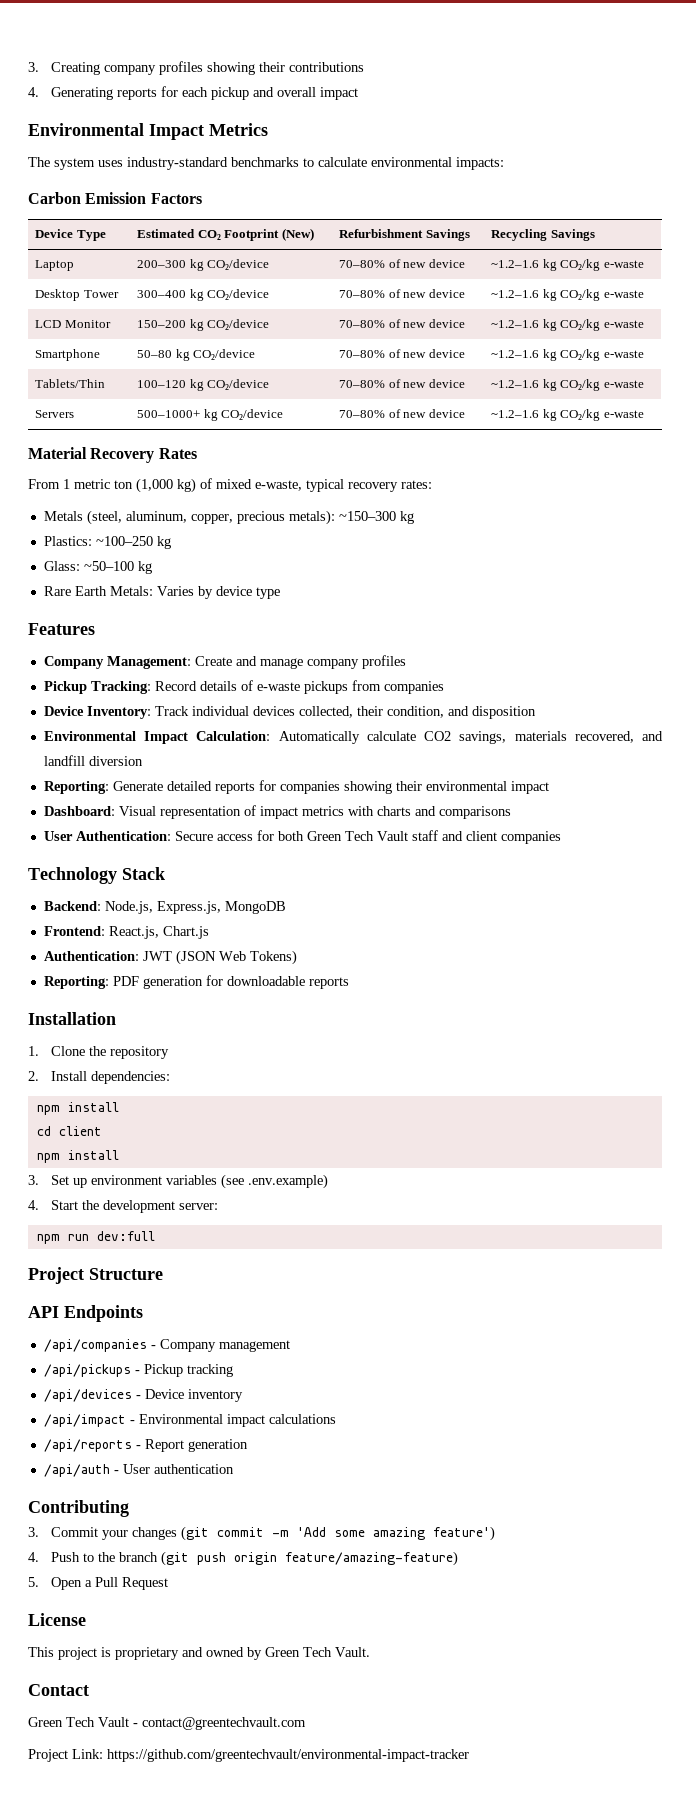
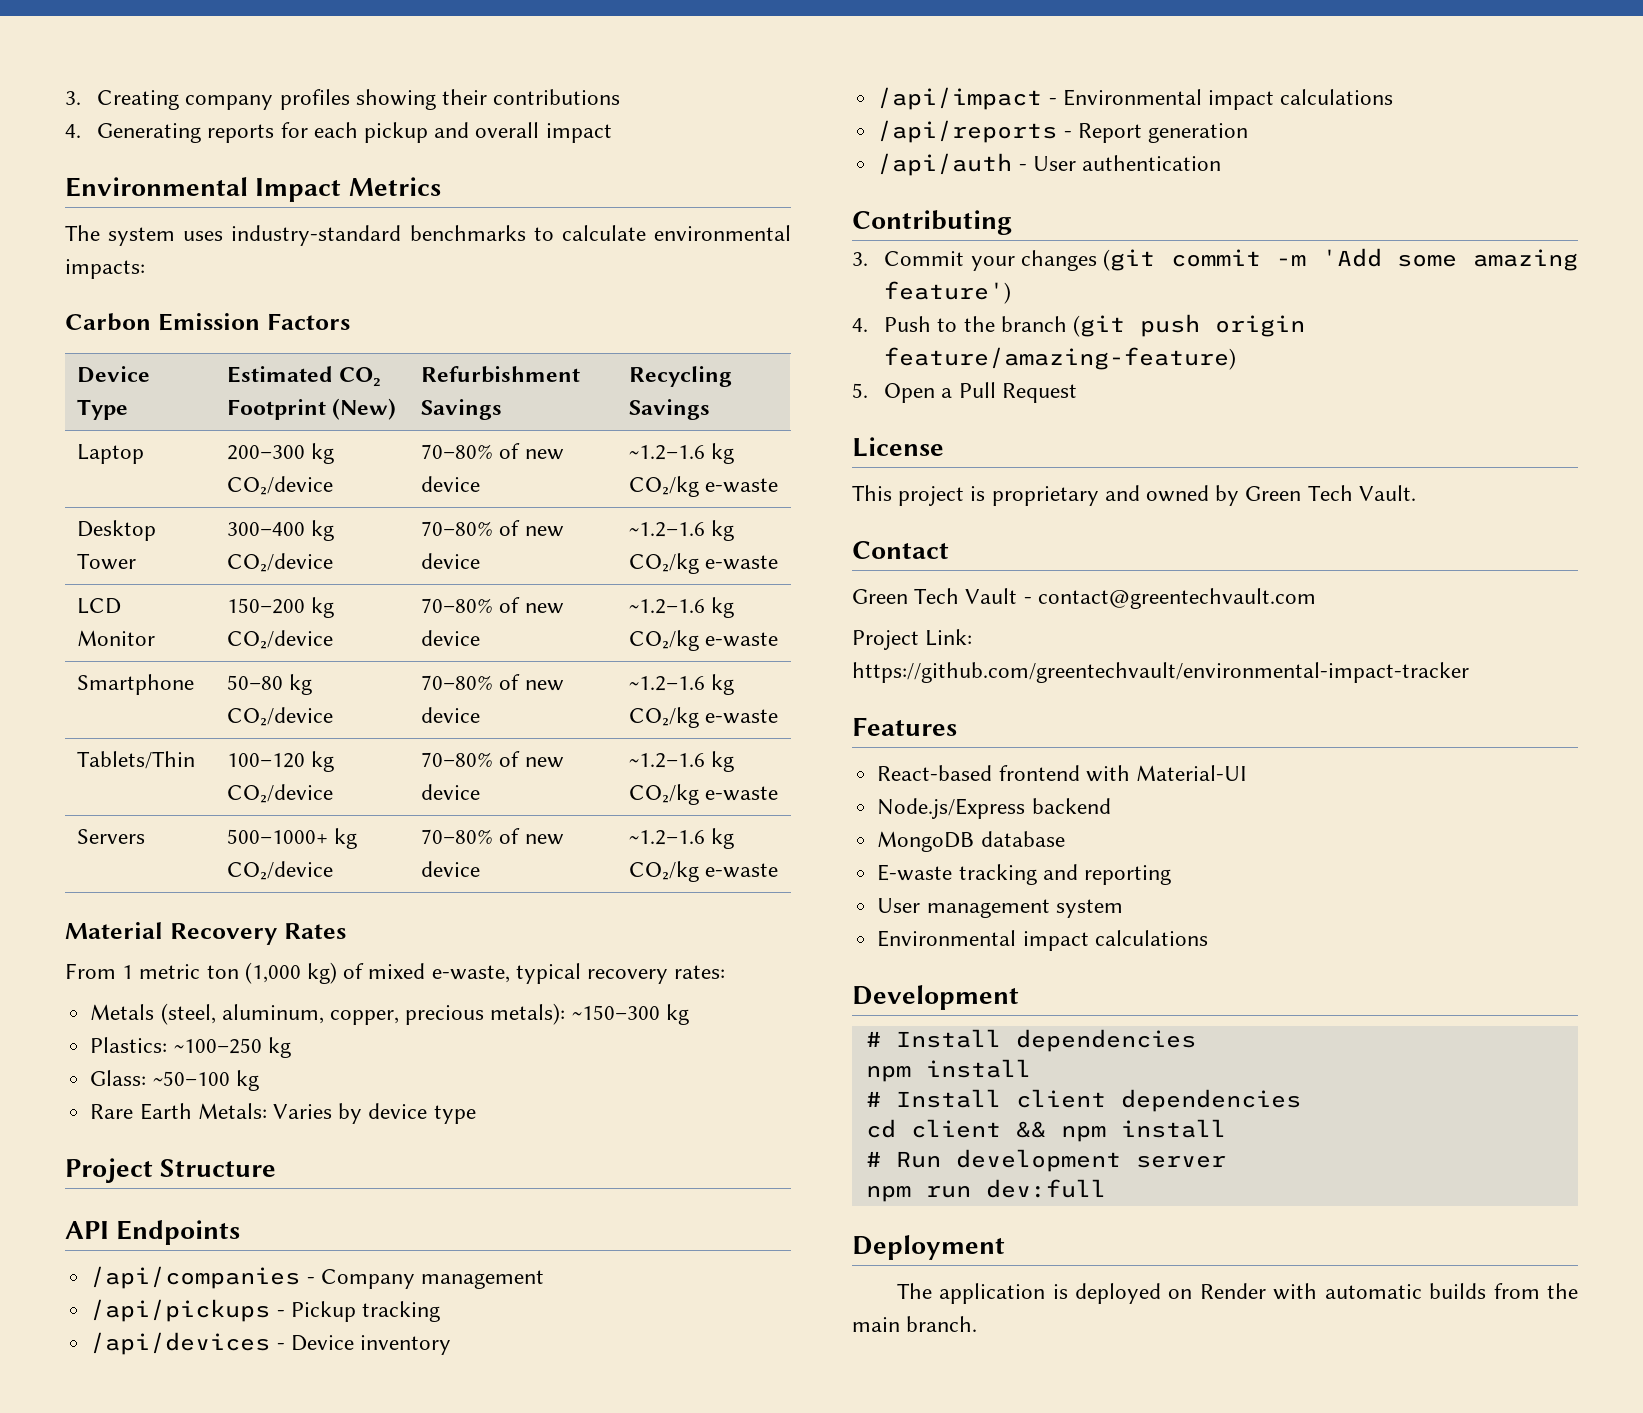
[28,623,95,635] [43,655,406,669] [43,680,444,694] [43,706,536,719] [43,731,663,744] [43,755,143,766] [43,780,549,794] [43,805,511,819] [43,830,561,844] [28,867,165,884] [43,901,286,914] [43,926,209,939] [43,950,297,965] [43,975,349,989] [28,1012,116,1025] [28,1046,170,1059] [28,1071,171,1084] [36,1102,119,1115] [36,1126,102,1136] [36,1150,119,1163] [28,1174,329,1189] [28,1200,219,1213] [36,1231,155,1244] // Features // Company Management: Create and manage company profiles // Pickup Tracking: Record details of e-waste pickups from companies // Device Inventory: Track individual devices collected, their condition, and disposition // Environmental Impact Calculation: Automatically calculate CO2 savings, materials recovered, and landfill diversion // Reporting: Generate detailed reports for companies showing their environmental impact // Dashboard: Visual representation of impact metrics with charts and comparisons // User Authentication: Secure access for both Green Tech Vault staff and client companies // Technology Stack // Backend: Node.js, Express.js, MongoDB // Frontend: React.js, Chart.js // Authentication: JWT (JSON Web Tokens) // Reporting: PDF generation for downloadable reports // Installation // 1. Clone the repository // 2. Install dependencies: // npm install // cd client // npm install // 3. Set up environment variables (see .env.example) // 4. Start the development server: // npm run dev:full -> (476, 1114) none
(469, 1755) none -> [852,717,957,736] [877,765,1247,782] [877,798,1111,819] [877,831,1065,852] [877,864,1171,885] [877,898,1123,918] [877,930,1208,951] [852,985,1019,1010] [865,1029,1196,1052] [865,1059,1031,1082] [865,1089,1301,1112] [865,1119,1226,1142] [865,1149,1226,1172] [865,1179,1106,1202] [852,1235,1005,1260] [896,1283,1578,1304] [852,1316,978,1332] // Features // React-based frontend with Material-UI // Node.js/Express backend // MongoDB database // E-waste tracking and reporting // User management system // Environmental impact calculations // Development // # Install dependencies // npm install // # Install client dependencies // cd client && npm install // # Run development server // npm run dev:full // Deployment // The application is deployed on Render with automatic builds from the main branch.

